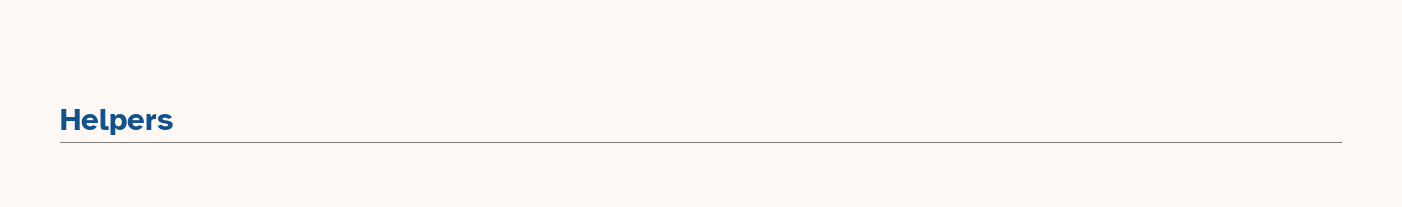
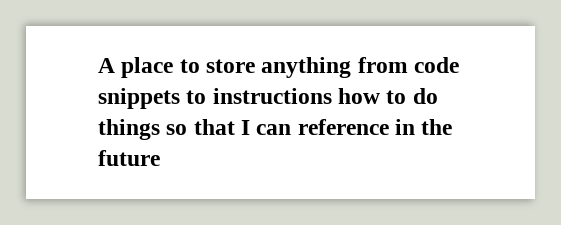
[60,109,174,135] Helpers -> [98,57,460,78] [98,88,438,109] [98,119,453,140] [98,150,160,166] A place to store anything from code snippets to instructions how to do things so that I can reference in the future

